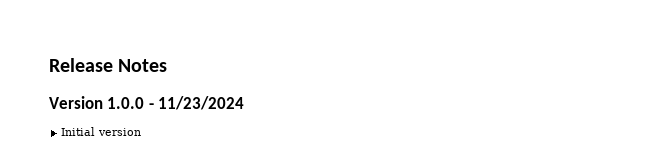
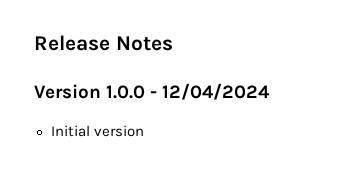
[158,96,245,110] 11/23/2024 -> [162,83,271,100] 12/04/2024

